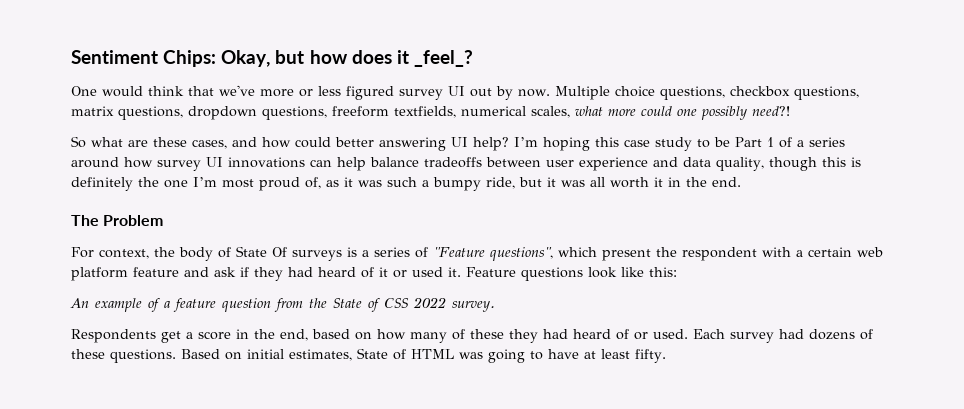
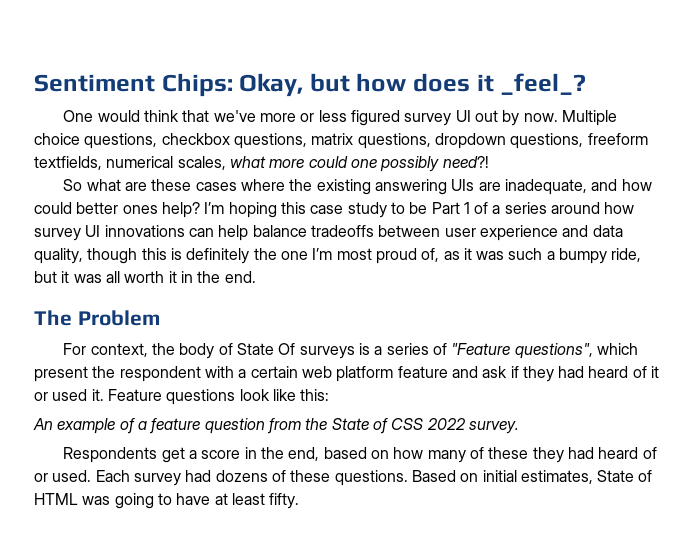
[192,139,227,149] cases, -> [195,179,587,195] cases where the existing answering UIs are inadequate,
[379,137,468,151] answering UI -> [122,205,158,214] ones

